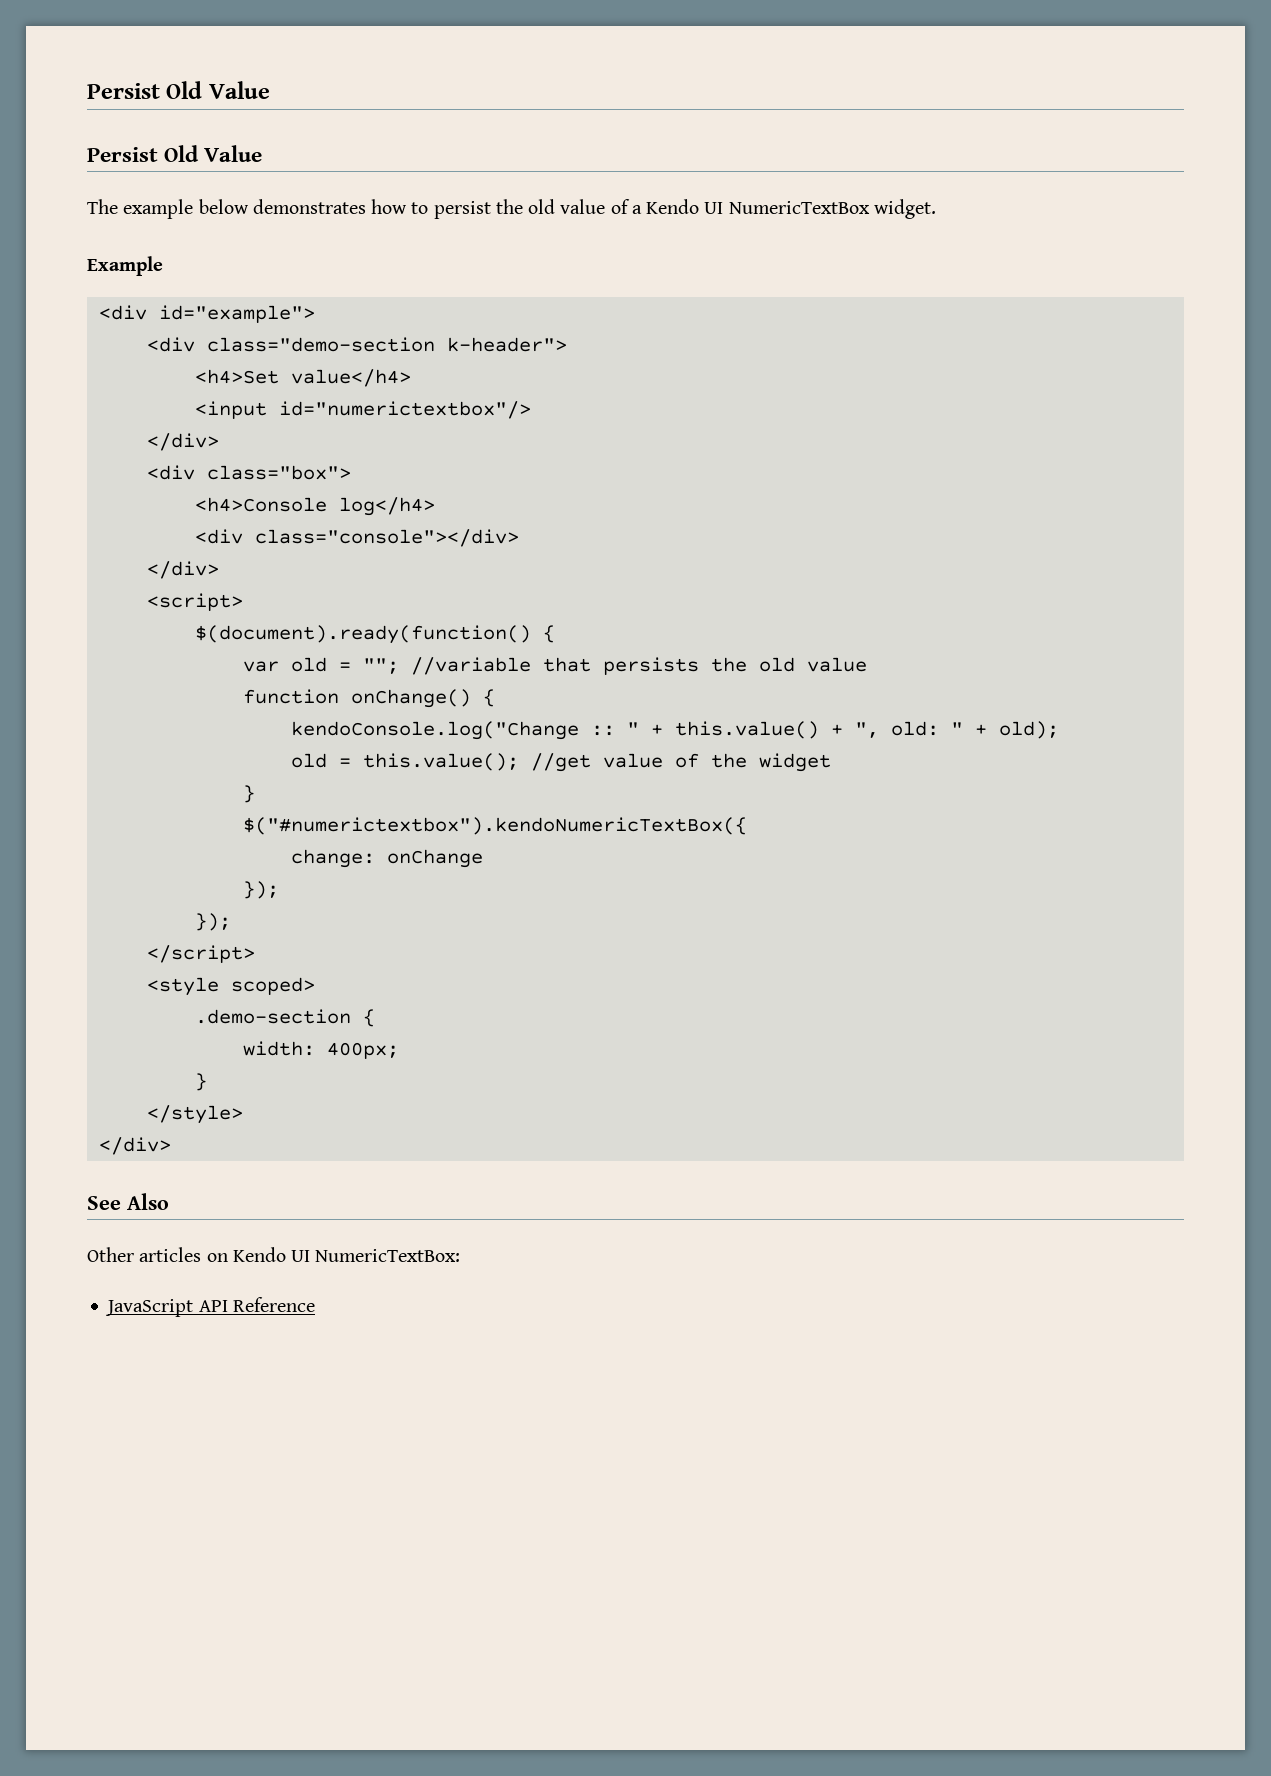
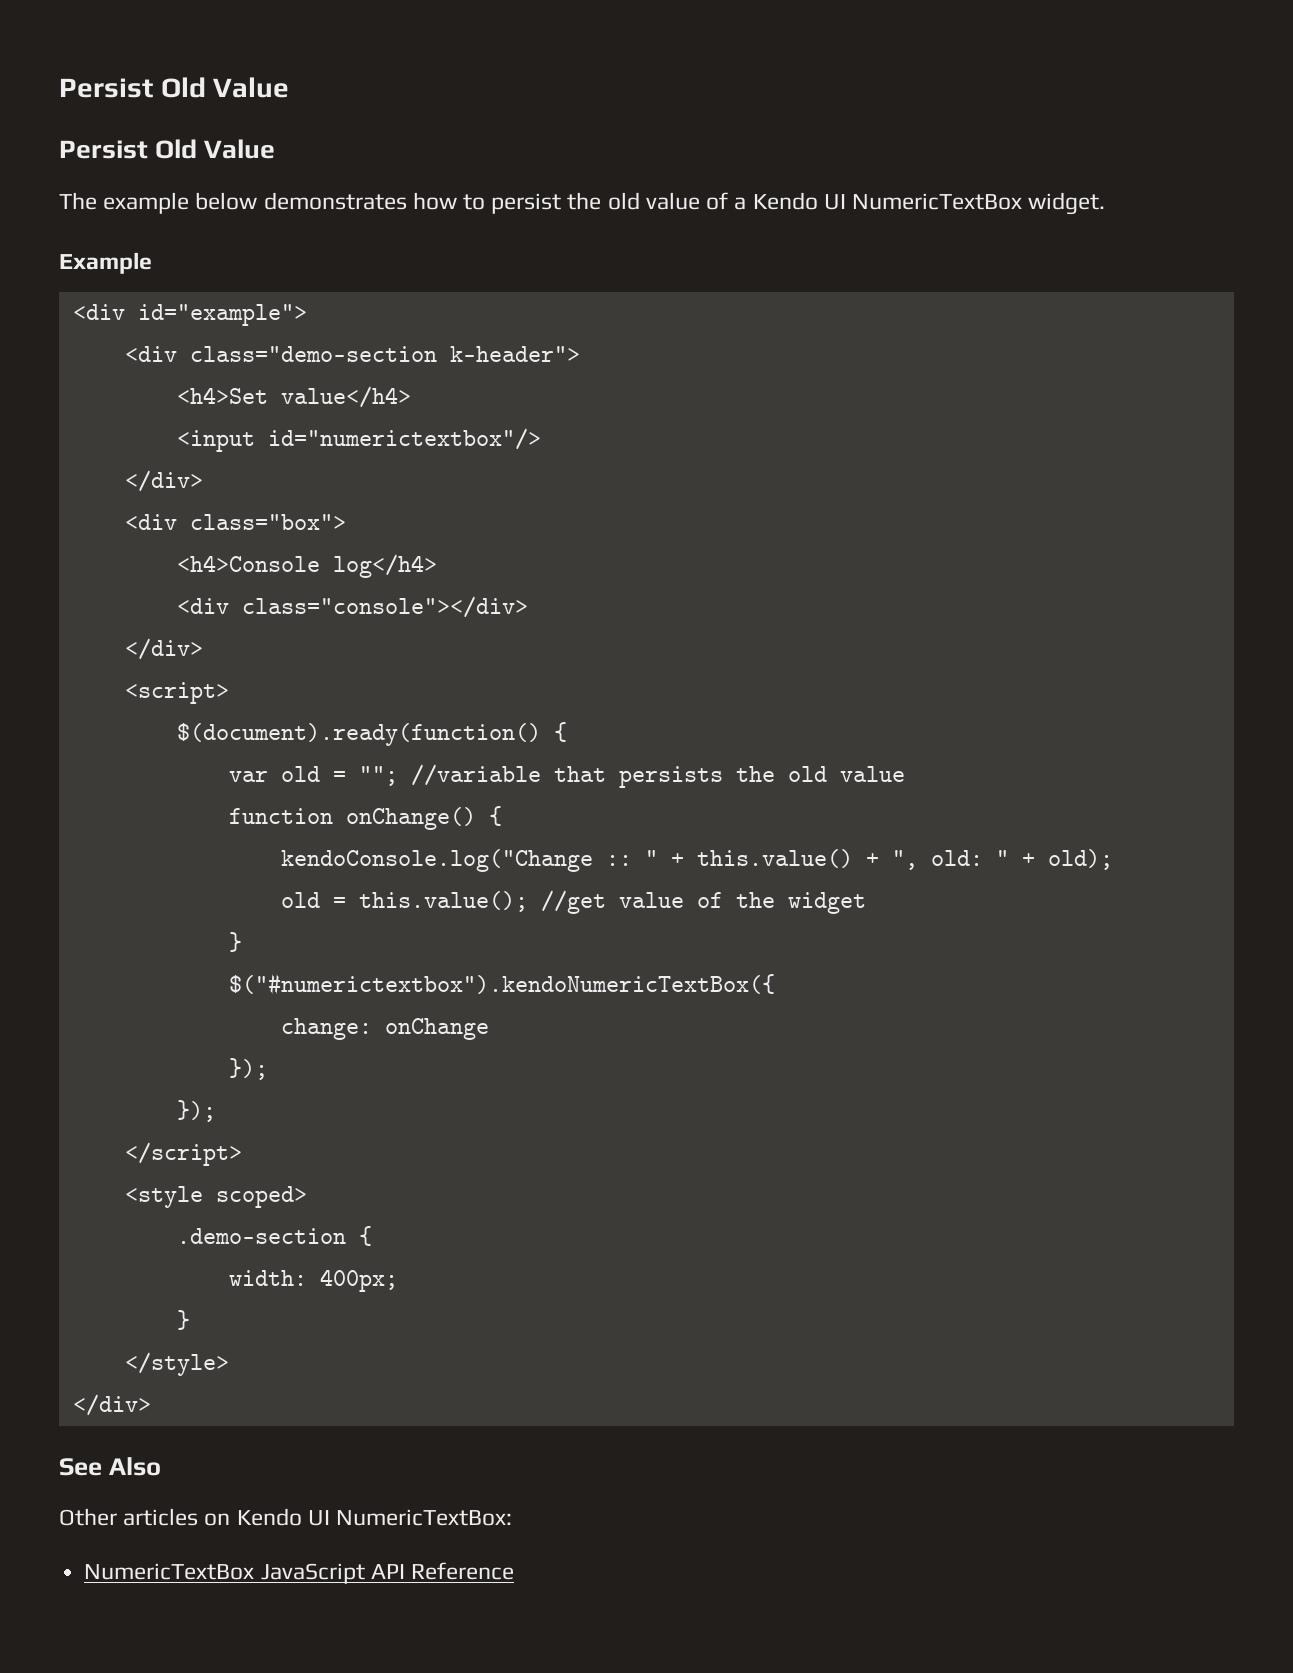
(461, 1255) none -> [84,1563,255,1580] NumericTextBox

